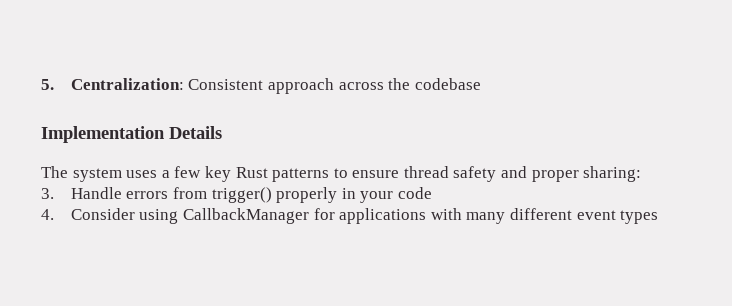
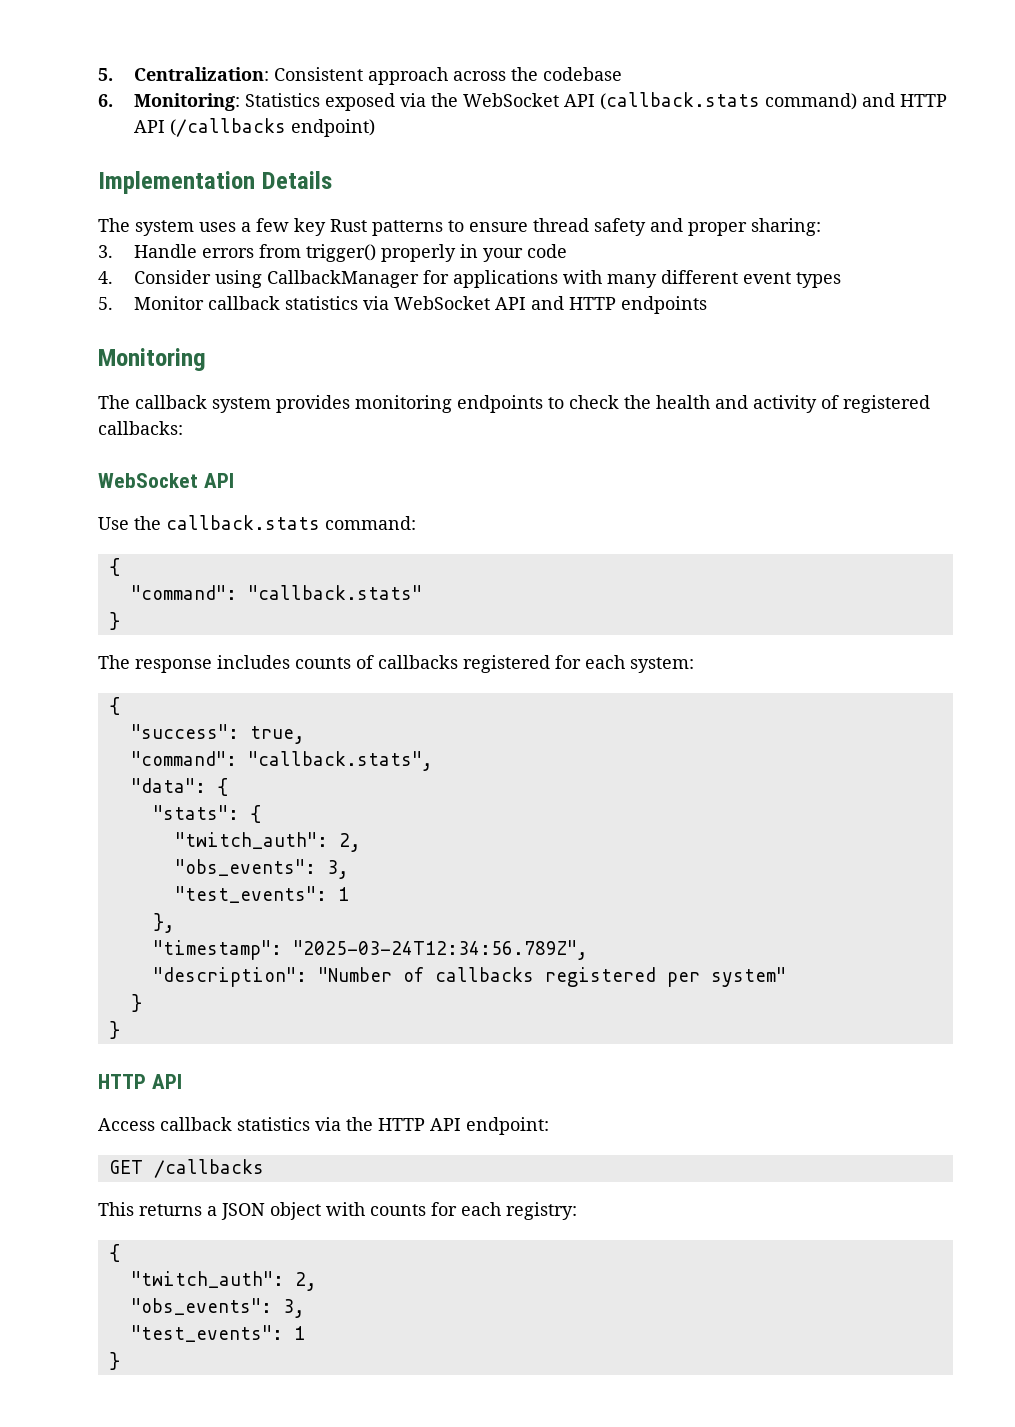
(481, 84) none -> [98,92,947,111] [133,118,375,137] // 6. Monitoring: Statistics exposed via the WebSocket API (callback.stats command) and HTTP API (/callbacks endpoint)
(659, 217) none -> [98,296,707,314] [98,348,206,371] [98,395,930,413] [98,421,183,435] [98,473,234,488] [98,515,416,530] [108,558,120,576] [130,585,422,600] [108,612,120,630] [98,655,694,673] [108,697,120,715] [130,724,305,744] [130,751,433,771] [130,778,228,796] [152,805,261,823] [174,832,361,852] [174,859,349,879] [174,886,349,903] [152,913,175,933] [152,940,588,960] [152,967,786,987] [130,994,142,1012] [108,1021,120,1039] [98,1074,182,1089] [98,1117,549,1135] [108,1159,264,1178] [98,1202,577,1220] [108,1244,120,1262] [130,1271,317,1291] [130,1298,305,1318] [130,1325,305,1342] [108,1352,120,1370] // 5. Monitor callback statistics via WebSocket API and HTTP endpoints // Monitoring // The callback system provides monitoring endpoints to check the health and activity of registered callbacks: // WebSocket API // Use the callback.stats command: // { // "command": "callback.stats" // } // The response includes counts of callbacks registered for each system: // { // "success": true, // "command": "callback.stats", // "data": { // "stats": { // "twitch_auth": 2, // "obs_events": 3, // "test_events": 1 // }, // "timestamp": "2025-03-24T12:34:56.789Z", // "description": "Number of callbacks registered per system" // } // } // HTTP API // Access callback statistics via the HTTP API endpoint: // GET /callbacks // This returns a JSON object with counts for each registry: // { // "twitch_auth": 2, // "obs_events": 3, // "test_events": 1 // }

